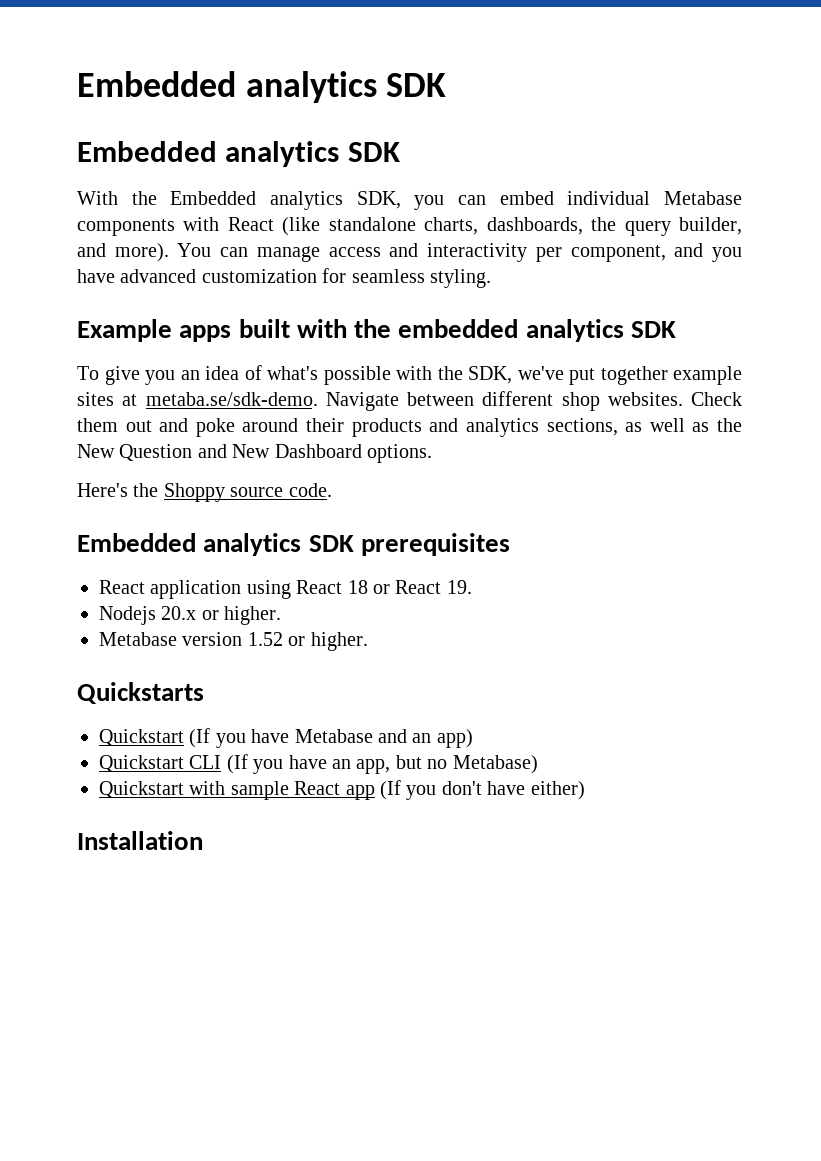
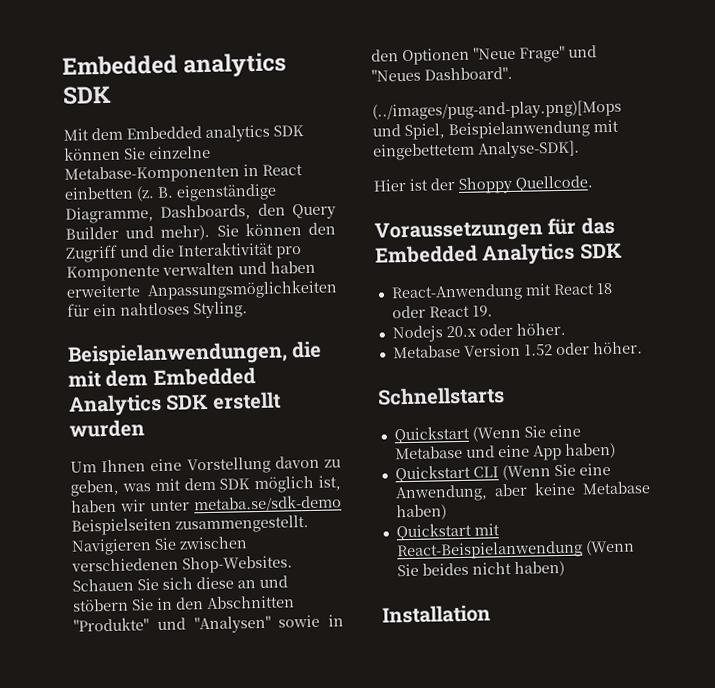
[77,71,447,103] [77,141,400,167] [77,191,743,210] [77,217,743,236] [77,243,743,262] [77,268,491,288] [77,319,677,342] [77,365,742,385] [77,391,742,411] [77,418,742,437] [77,444,432,463] [77,483,332,502] [77,533,510,556] [99,580,291,599] Embedded analytics SDK // Embedded analytics SDK // With the Embedded analytics SDK, you can embed individual Metabase components with React (like standalone charts, dashboards, the query builder, and more). You can manage access and interactivity per component, and you have advanced customization for seamless styling. // Example apps built with the embedded analytics SDK // To give you an idea of what's possible with the SDK, we've put together example sites at metaba.se/sdk-demo. Navigate between different shop websites. Check them out and poke around their products and analytics sections, as well as the New Question and New Dashboard options. // Here's the Shoppy source code. // Embedded analytics SDK prerequisites // React application using -> [62,52,288,78] [62,85,112,105] [63,124,304,142] [64,145,211,161] [64,163,303,184] [64,183,277,202] [65,203,336,224] [65,222,336,241] [65,241,302,263] [66,260,316,282] [66,279,338,301] [67,301,248,319] [67,340,323,367] [68,367,256,388] [68,391,281,417] [69,419,145,438] [70,455,341,475] [70,475,341,497] [71,494,342,514] [71,515,309,536] [71,536,248,556] [71,555,293,574] [72,575,288,592] [73,595,295,612] [73,614,344,634] [371,45,597,66] [371,66,513,82] [372,99,622,121] [372,119,619,141] [373,140,580,161] [373,175,593,194] [374,216,615,243] [375,242,622,266] [390,283,552,303] Embedded analytics SDK // Mit dem Embedded analytics SDK können Sie einzelne Metabase-Komponenten in React einbetten (z. B. eigenständige Diagramme, Dashboards, den Query Builder und mehr). Sie können den Zugriff und die Interaktivität pro Komponente verwalten und haben erweiterte Anpassungsmöglichkeiten für ein nahtloses Styling. // Beispielanwendungen, die mit dem Embedded Analytics SDK erstellt wurden // Um Ihnen eine Vorstellung davon zu geben, was mit dem SDK möglich ist, haben wir unter metaba.se/sdk-demo Beispielseiten zusammengestellt. Navigieren Sie zwischen verschiedenen Shop-Websites. Schauen Sie sich diese an und stöbern Sie in den Abschnitten "Produkte" und "Analysen" sowie in den Optionen "Neue Frage" und "Neues Dashboard". // (../images/pug-and-play.png)[Mops und Spiel, Beispielanwendung mit eingebettetem Analyse-SDK]. // Hier ist der Shoppy Quellcode. // Voraussetzungen für das Embedded Analytics SDK // React-Anwendung mit
[373,584,390,594] or -> [391,305,426,319] oder
[201,606,282,625] [99,632,368,651] [77,682,204,704] [99,728,473,748] [99,754,538,774] [99,780,585,800] or higher. // Metabase version 1.52 or higher. // Quickstarts // Quickstart (If you have Metabase and an app) // Quickstart CLI (If you have an app, but no Metabase) // Quickstart with sample React app (If you don't have either) -> [478,322,566,337] [392,341,643,359] [377,386,505,406] [393,424,581,444] [394,442,616,461] [394,462,611,483] [394,481,651,503] [395,504,447,521] [395,522,500,541] [395,539,635,561] [396,560,565,577] oder höher. // Metabase Version 1.52 oder höher. // Schnellstarts // Quickstart (Wenn Sie eine Metabase und eine App haben) // Quickstart CLI (Wenn Sie eine Anwendung, aber keine Metabase haben) // Quickstart mit React-Beispielanwendung (Wenn Sie beides nicht haben)

